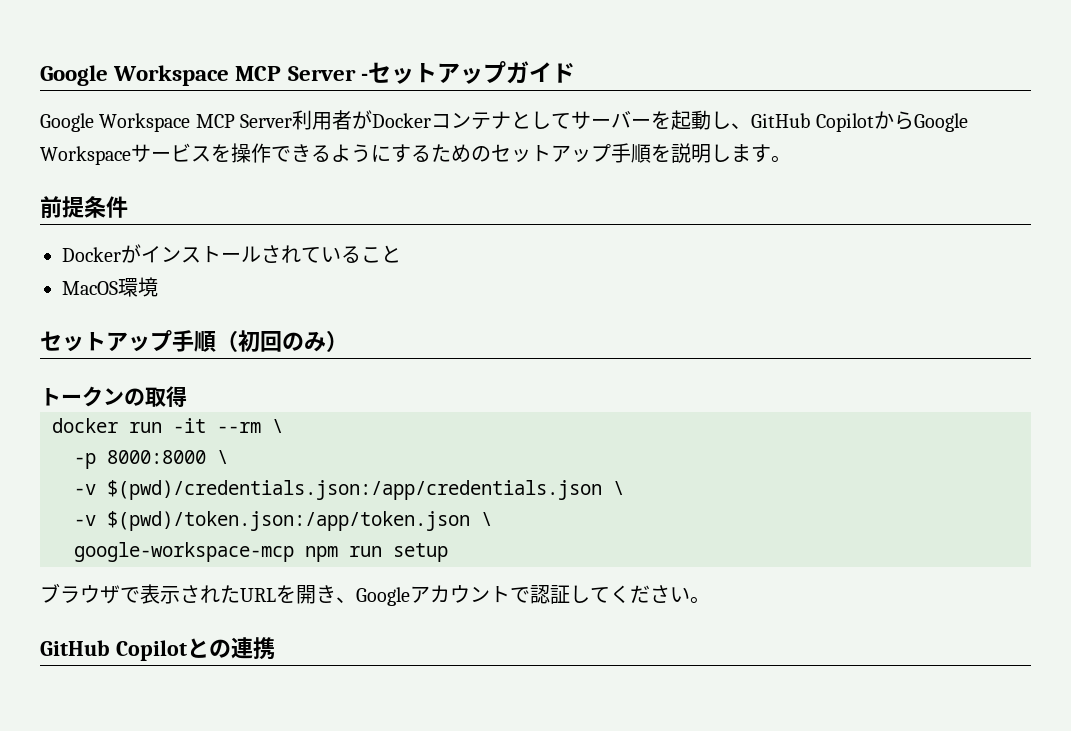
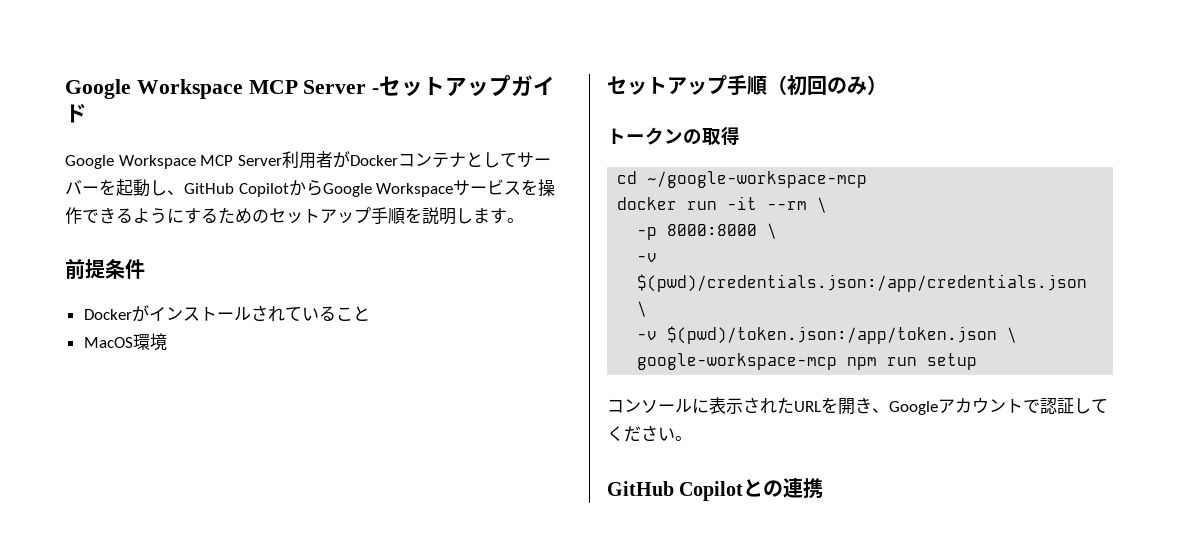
(187, 396) none -> [617,171,868,188] // cd ~/google-workspace-mcp
[40,583,140,604] ブラウザで -> [607,398,709,414] コンソールに

